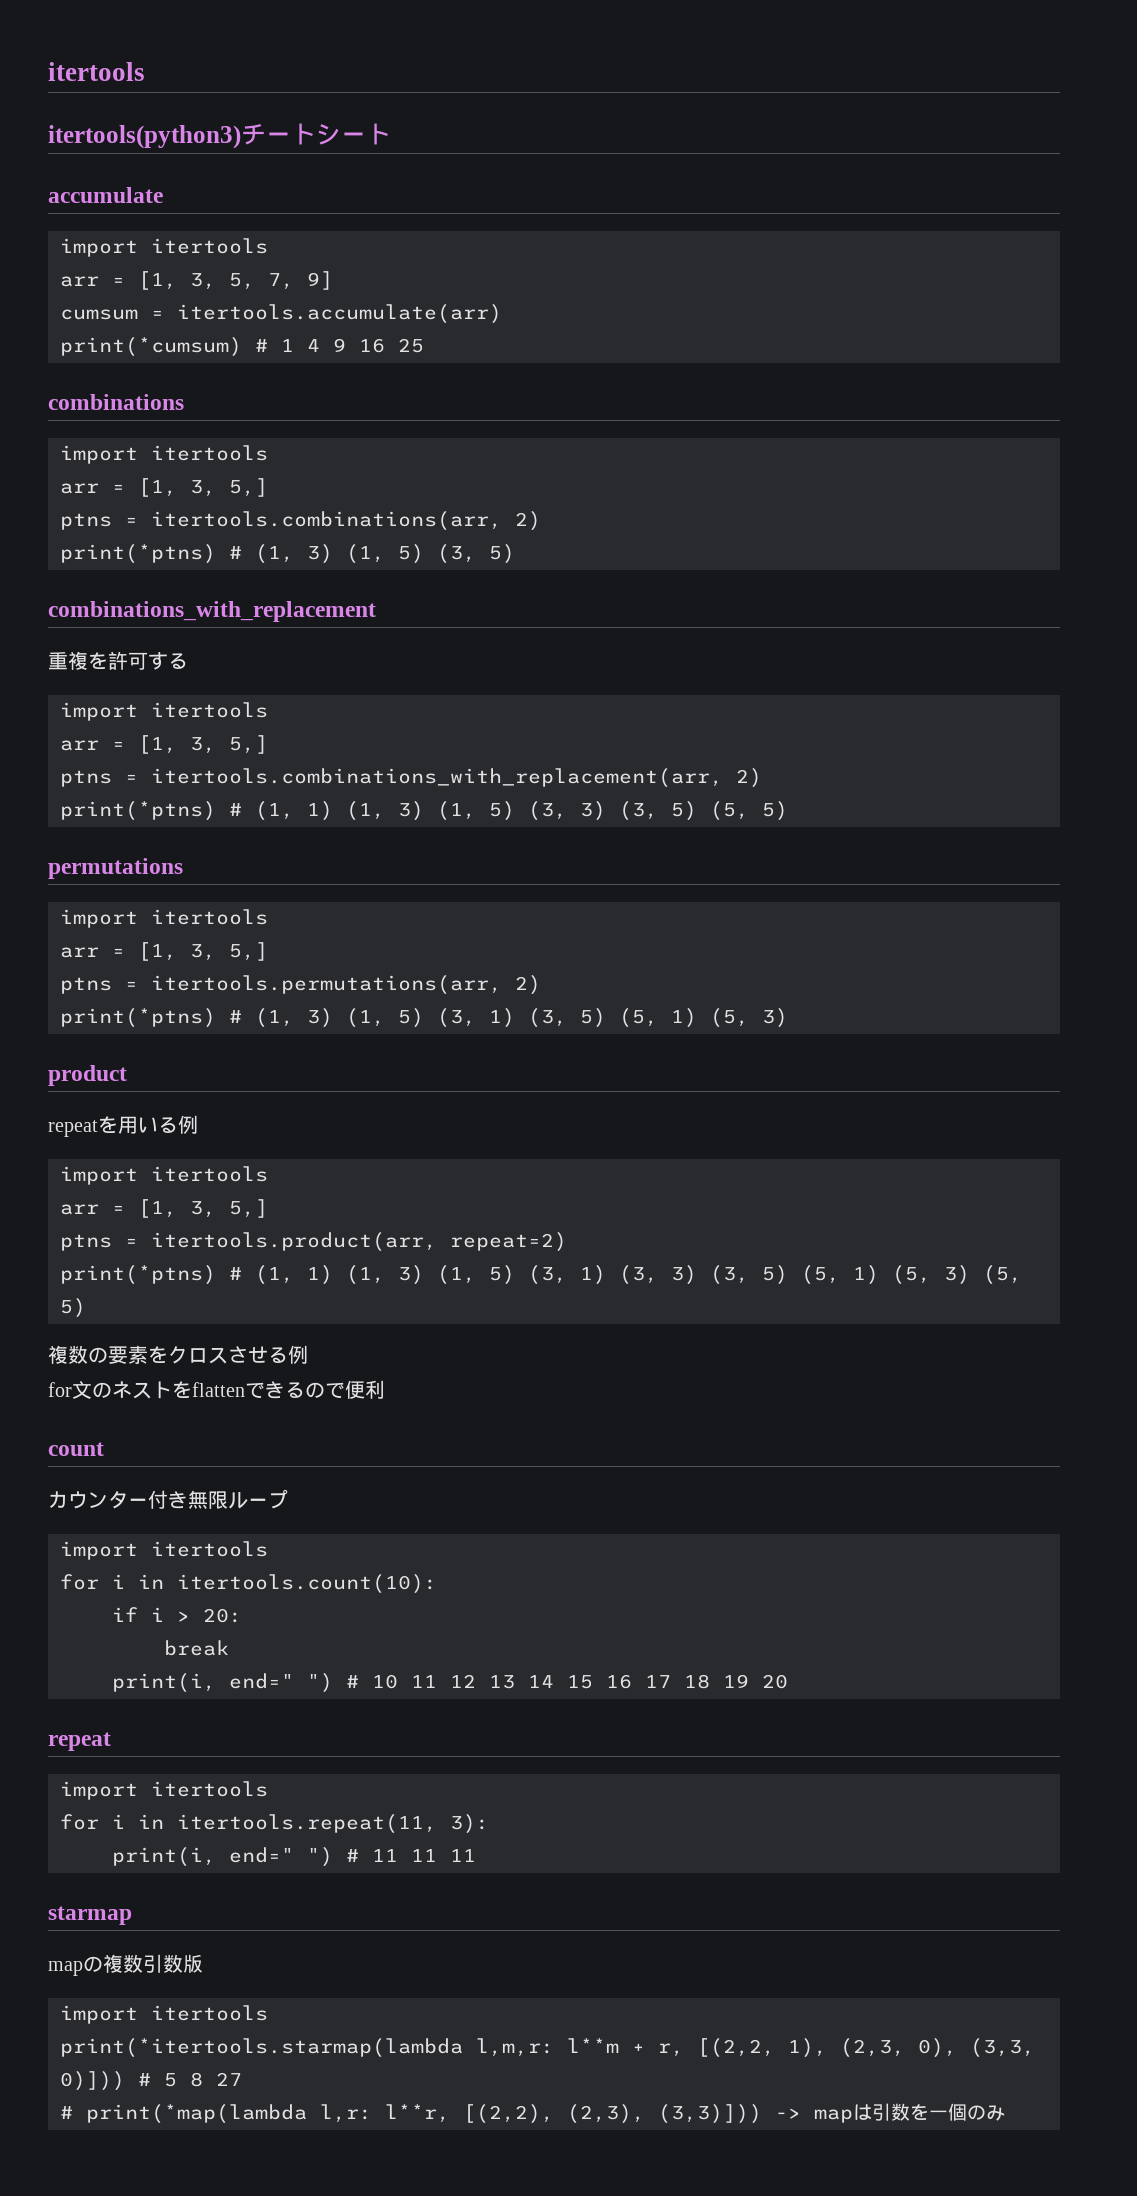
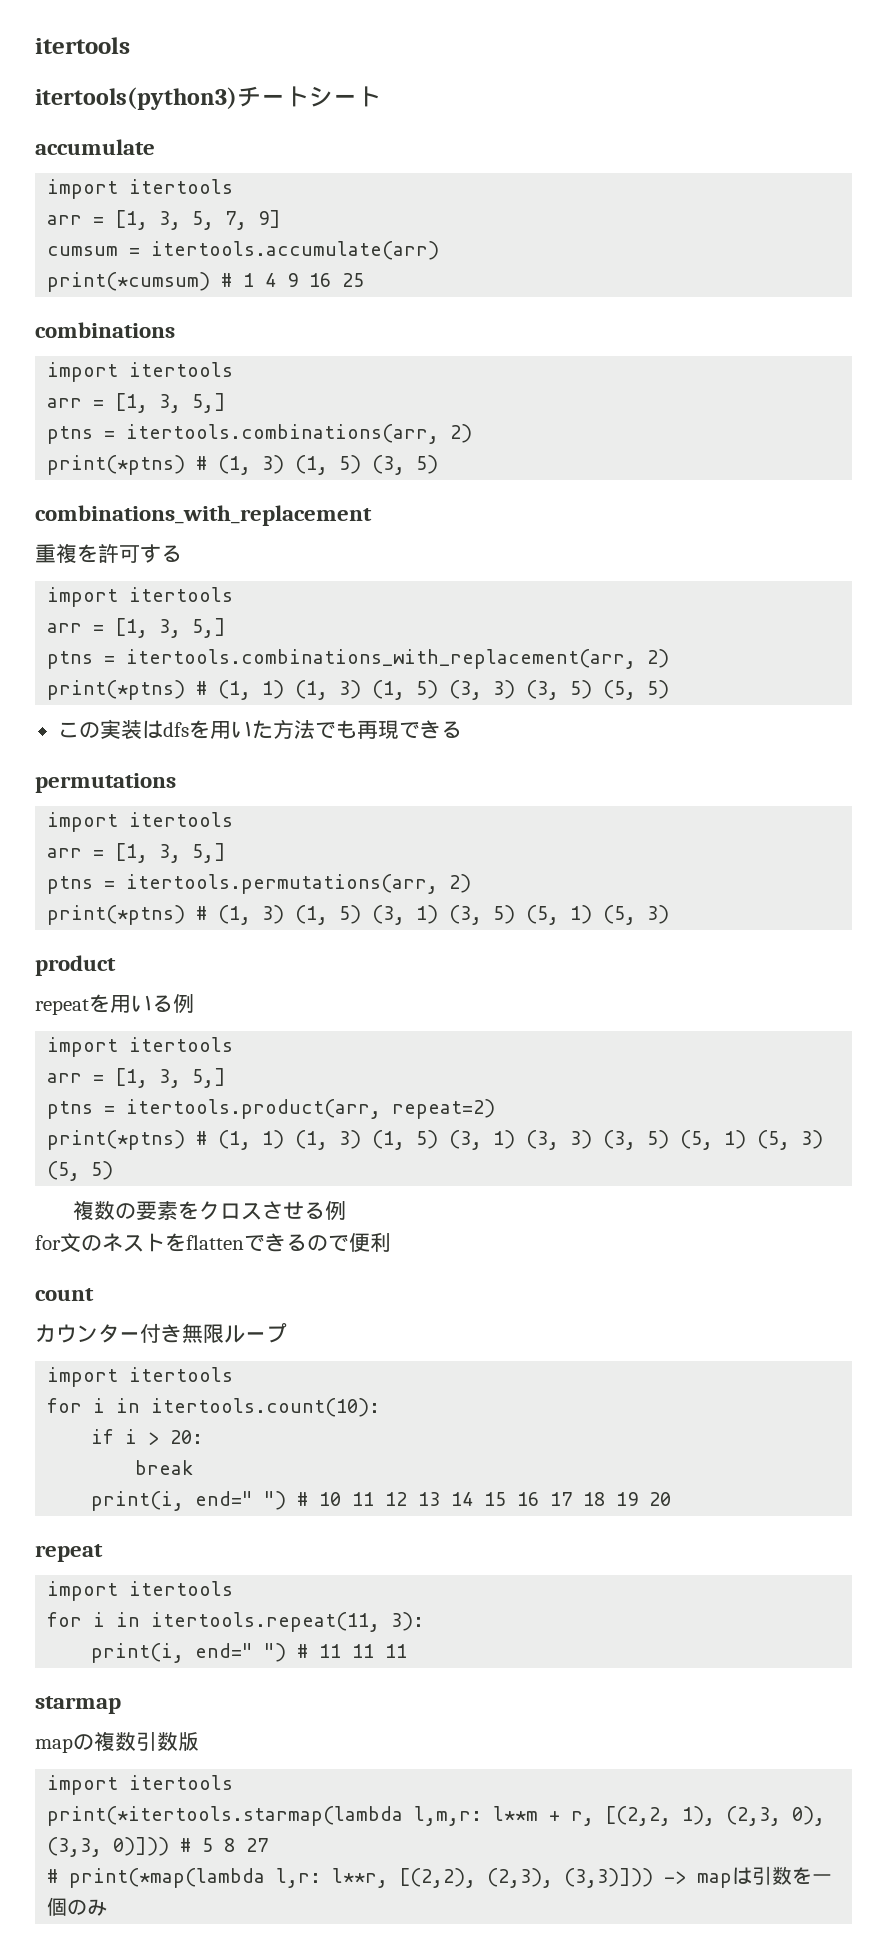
(788, 811) none -> [57,719,462,739] // この実装はdfsを用いた方法でも再現できる

